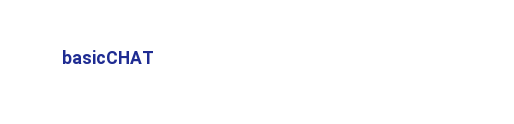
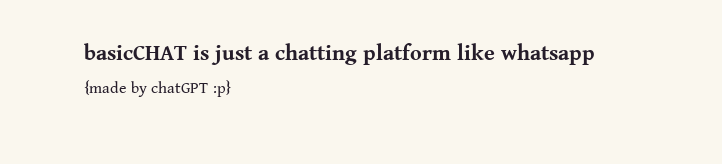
(154, 57) none -> [193,43,595,65] [84,80,231,97] is just a chatting platform like whatsapp // {made by chatGPT :p}

